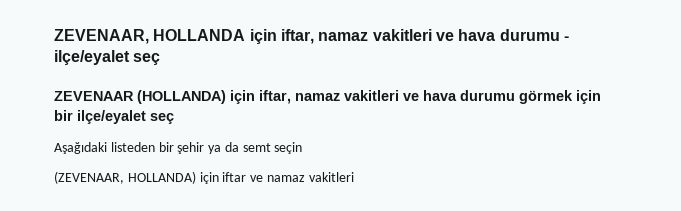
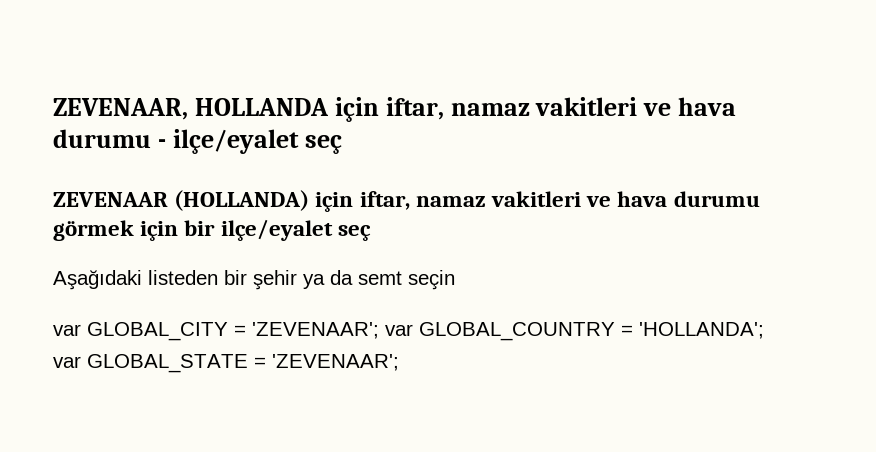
[54,171,354,184] (ZEVENAAR, HOLLANDA) için iftar ve namaz vakitleri -> [53,322,764,341] [53,354,399,373] var GLOBAL_CITY = 'ZEVENAAR'; var GLOBAL_COUNTRY = 'HOLLANDA'; var GLOBAL_STATE = 'ZEVENAAR';

